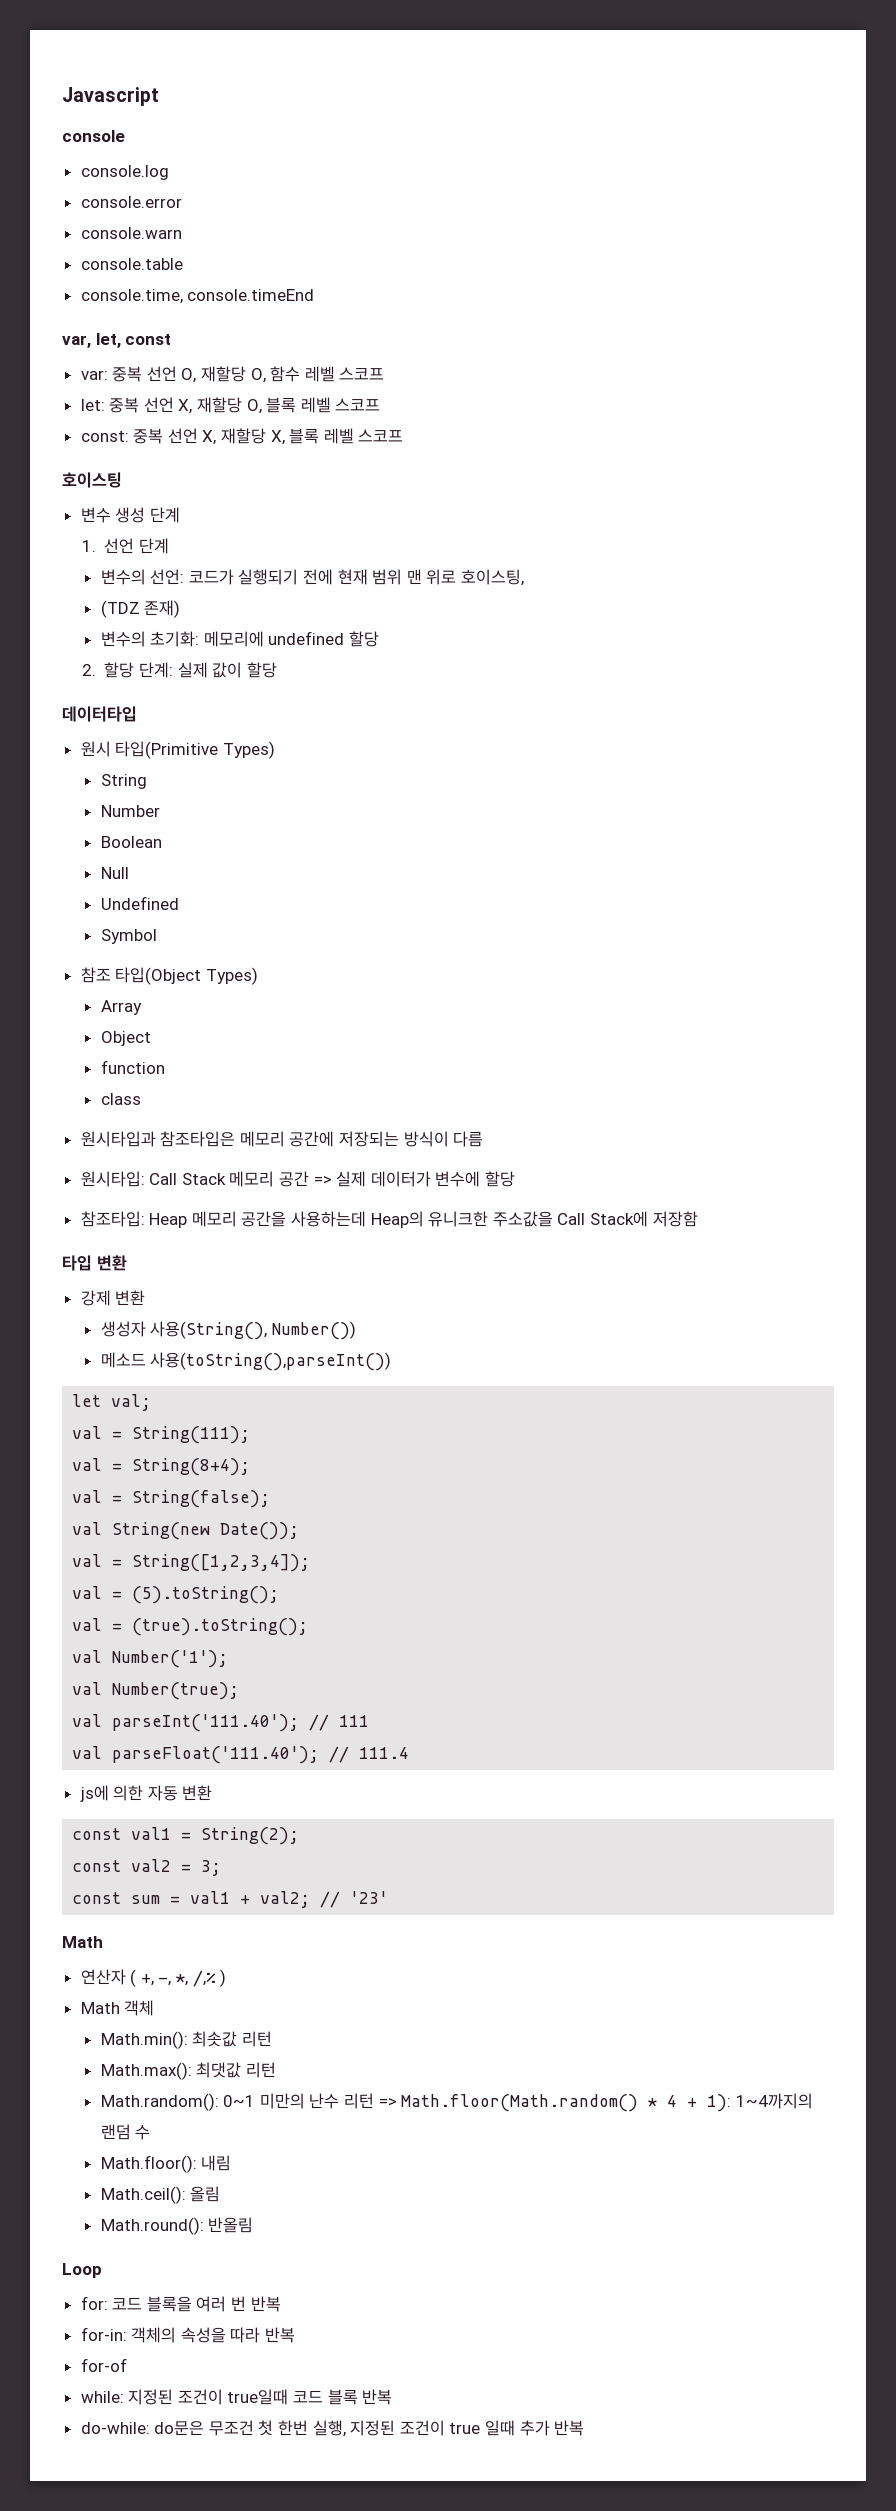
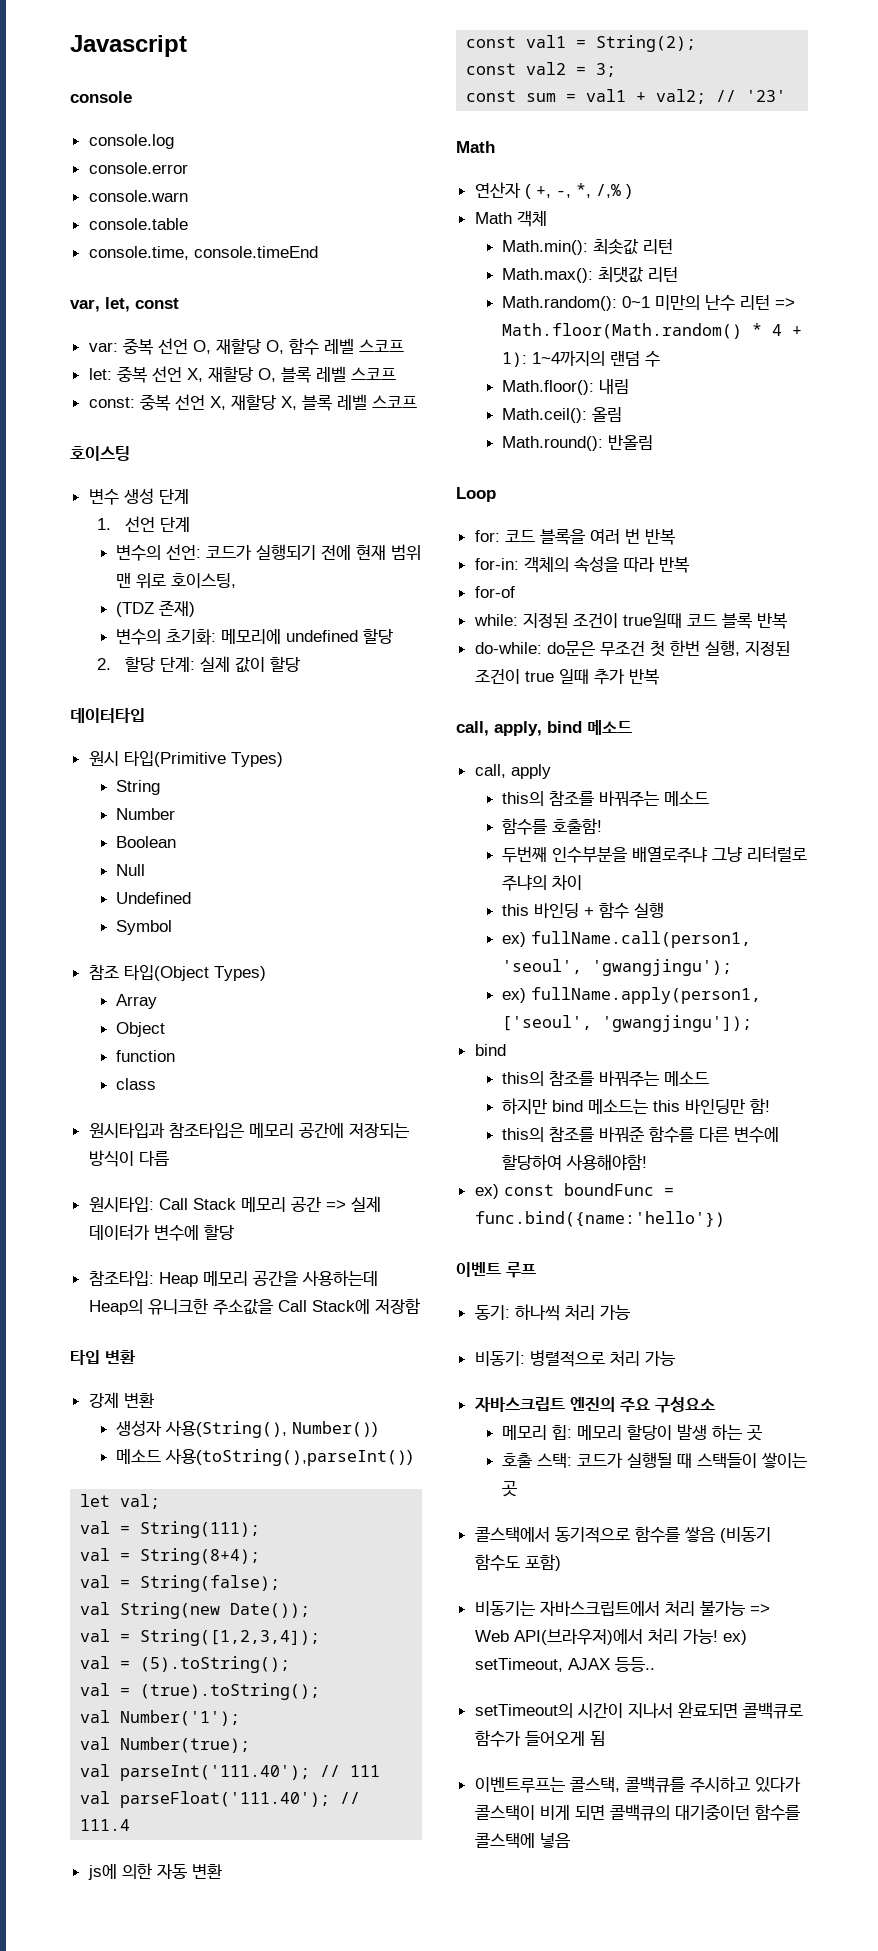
(585, 2428) none -> [456,720,632,736] [474,764,551,779] [502,791,710,807] [502,818,603,835] [502,846,808,863] [502,875,583,891] [502,902,665,919] [502,931,752,948] [502,959,733,976] [502,987,762,1004] [502,1015,753,1032] [474,1044,506,1056] [502,1071,710,1087] [502,1098,771,1114] [502,1126,780,1143] [502,1154,648,1171] [474,1183,674,1199] [474,1211,725,1227] [456,1262,536,1278] [474,1304,630,1321] [474,1350,675,1367] [473,1396,715,1413] [502,1424,763,1441] [502,1452,808,1468] [502,1481,518,1497] [474,1526,771,1543] [474,1554,561,1571] [474,1600,770,1616] [474,1628,747,1645] [474,1657,655,1672] [474,1702,803,1719] [474,1730,605,1747] [474,1776,801,1793] [474,1804,800,1821] [474,1833,570,1848] // call, apply, bind 메소드 // call, apply // this의 참조를 바꿔주는 메소드 // 함수를 호출함! // 두번째 인수부분을 배열로주냐 그냥 리터럴로 주냐의 차이 // this 바인딩 + 함수 실행 // ex) fullName.call(person1, 'seoul', 'gwangjingu'); // ex) fullName.apply(person1, ['seoul', 'gwangjingu']); // bind // this의 참조를 바꿔주는 메소드 // 하지만 bind 메소드는 this 바인딩만 함! // this의 참조를 바꿔준 함수를 다른 변수에 할당하여 사용해야함! // ex) const boundFunc = func.bind({name:'hello'}) // 이벤트 루프 // 동기: 하나씩 처리 가능 // 비동기: 병렬적으로 처리 가능 // 자바스크립트 엔진의 주요 구성요소 // 메모리 힙: 메모리 할당이 발생 하는 곳 // 호출 스택: 코드가 실행될 때 스택들이 쌓이는 곳 // 콜스택에서 동기적으로 함수를 쌓음 (비동기 함수도 포함) // 비동기는 자바스크립트에서 처리 불가능 => Web API(브라우저)에서 처리 가능! ex) setTimeout, AJAX 등등.. // setTimeout의 시간이 지나서 완료되면 콜백큐로 함수가 들어오게 됨 // 이벤트루프는 콜스택, 콜백큐를 주시하고 있다가 콜스택이 비게 되면 콜백큐의 대기중이던 함수를 콜스택에 넣음

